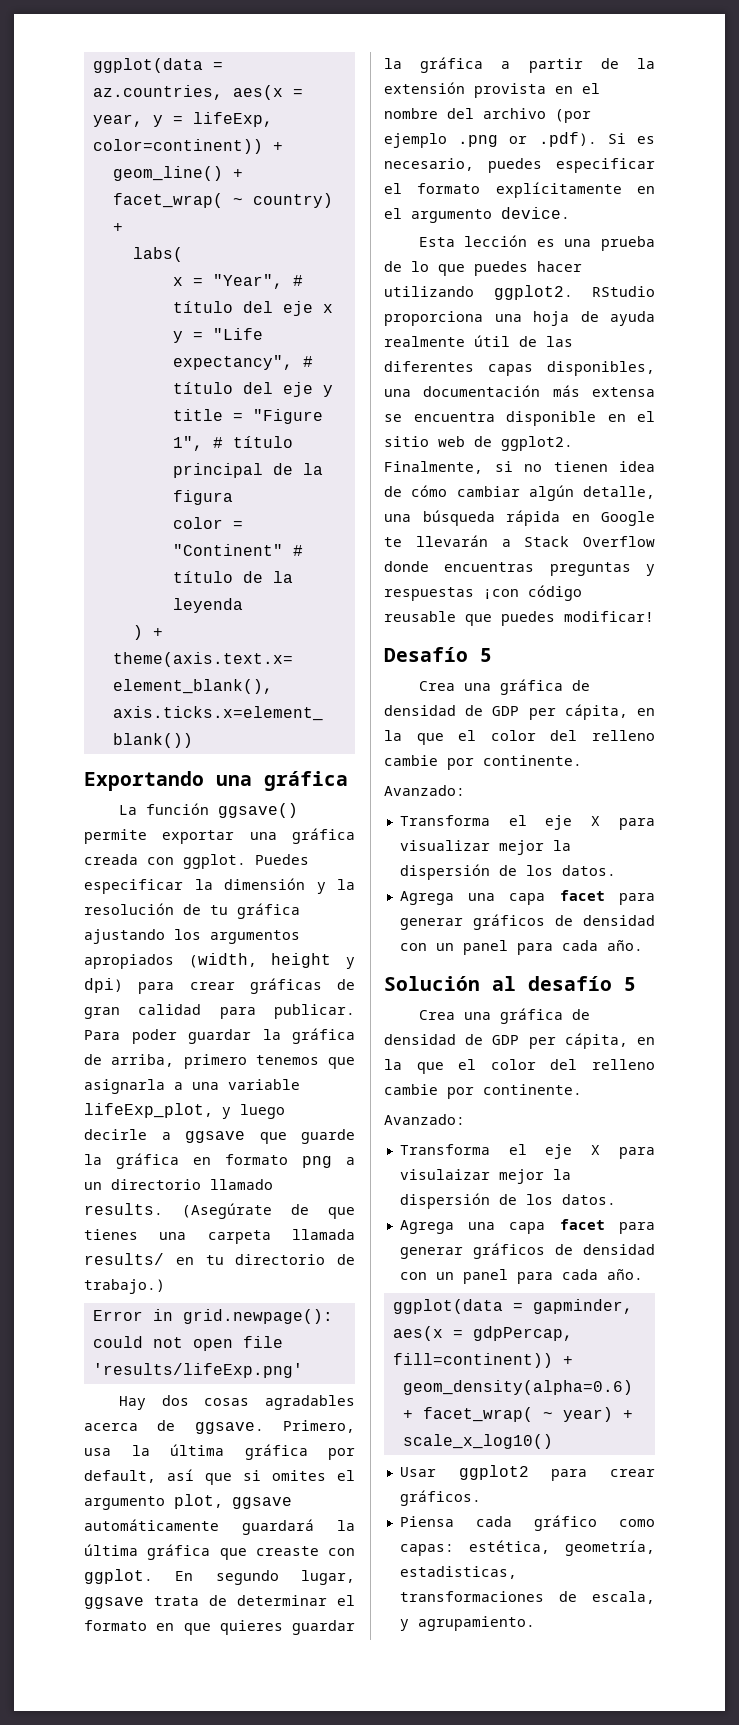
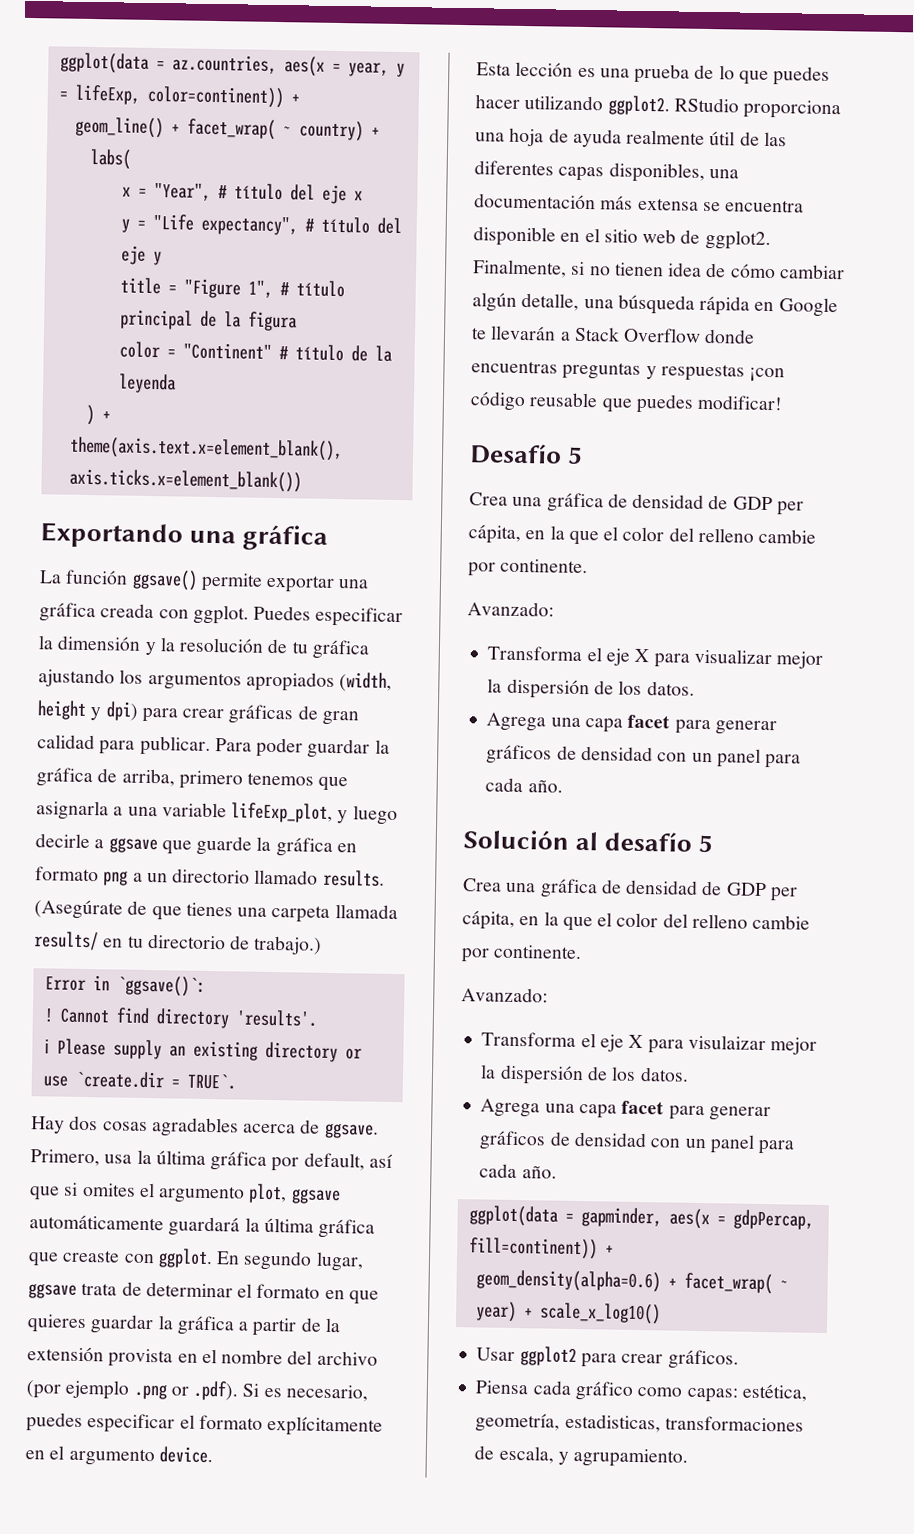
[182,1309,333,1324] [92,1336,283,1351] [92,1363,303,1378] grid.newpage(): could not open file 'results/lifeExp.png' -> [116,975,206,997] [43,1007,318,1029] [43,1038,362,1063] [42,1070,236,1090] `ggsave()`: // ! Cannot find directory 'results'. // ℹ Please supply an existing directory or use `create.dir = TRUE`.

